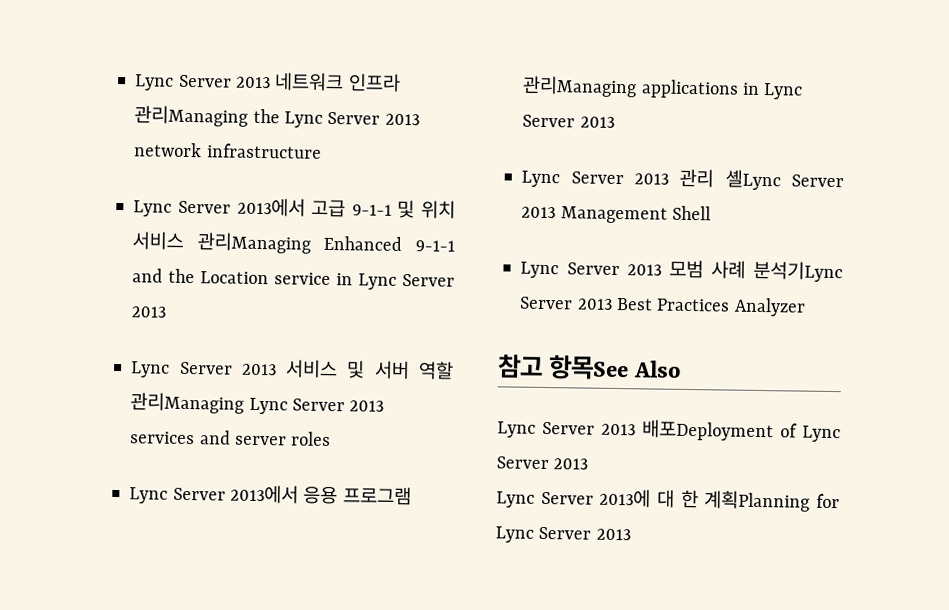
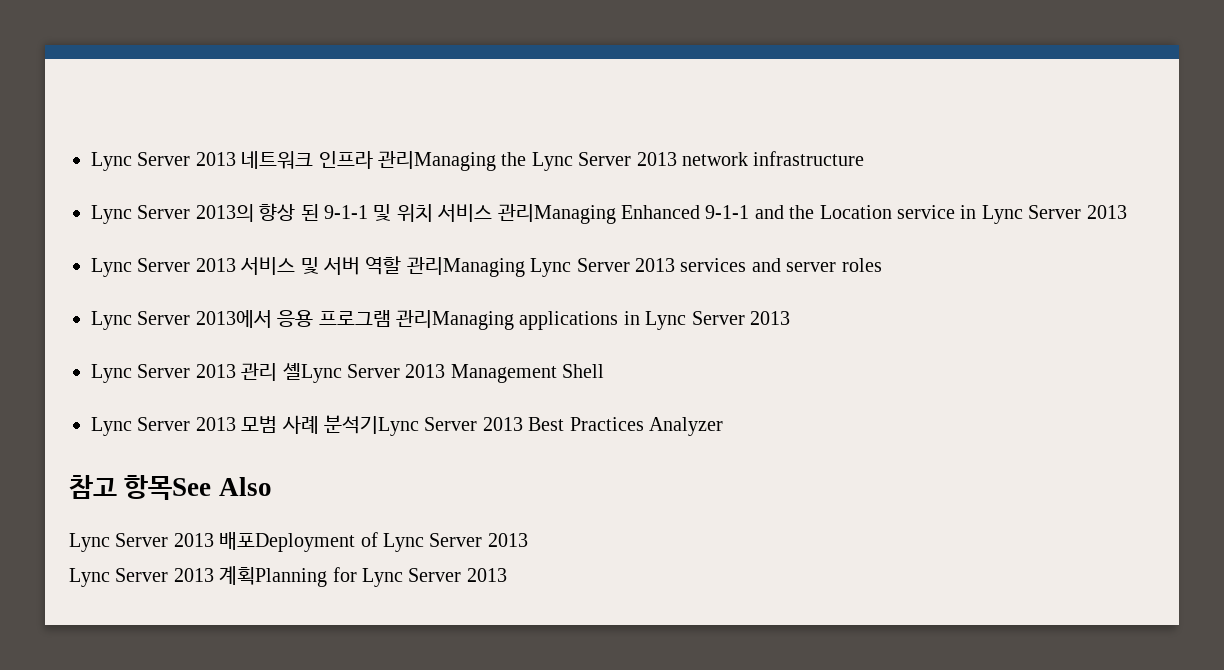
[236,197,347,218] 2013에서 고급 -> [195,203,319,222] 2013의 향상 된
[599,488,699,509] 2013에 대 한 -> [173,568,214,582] 2013

